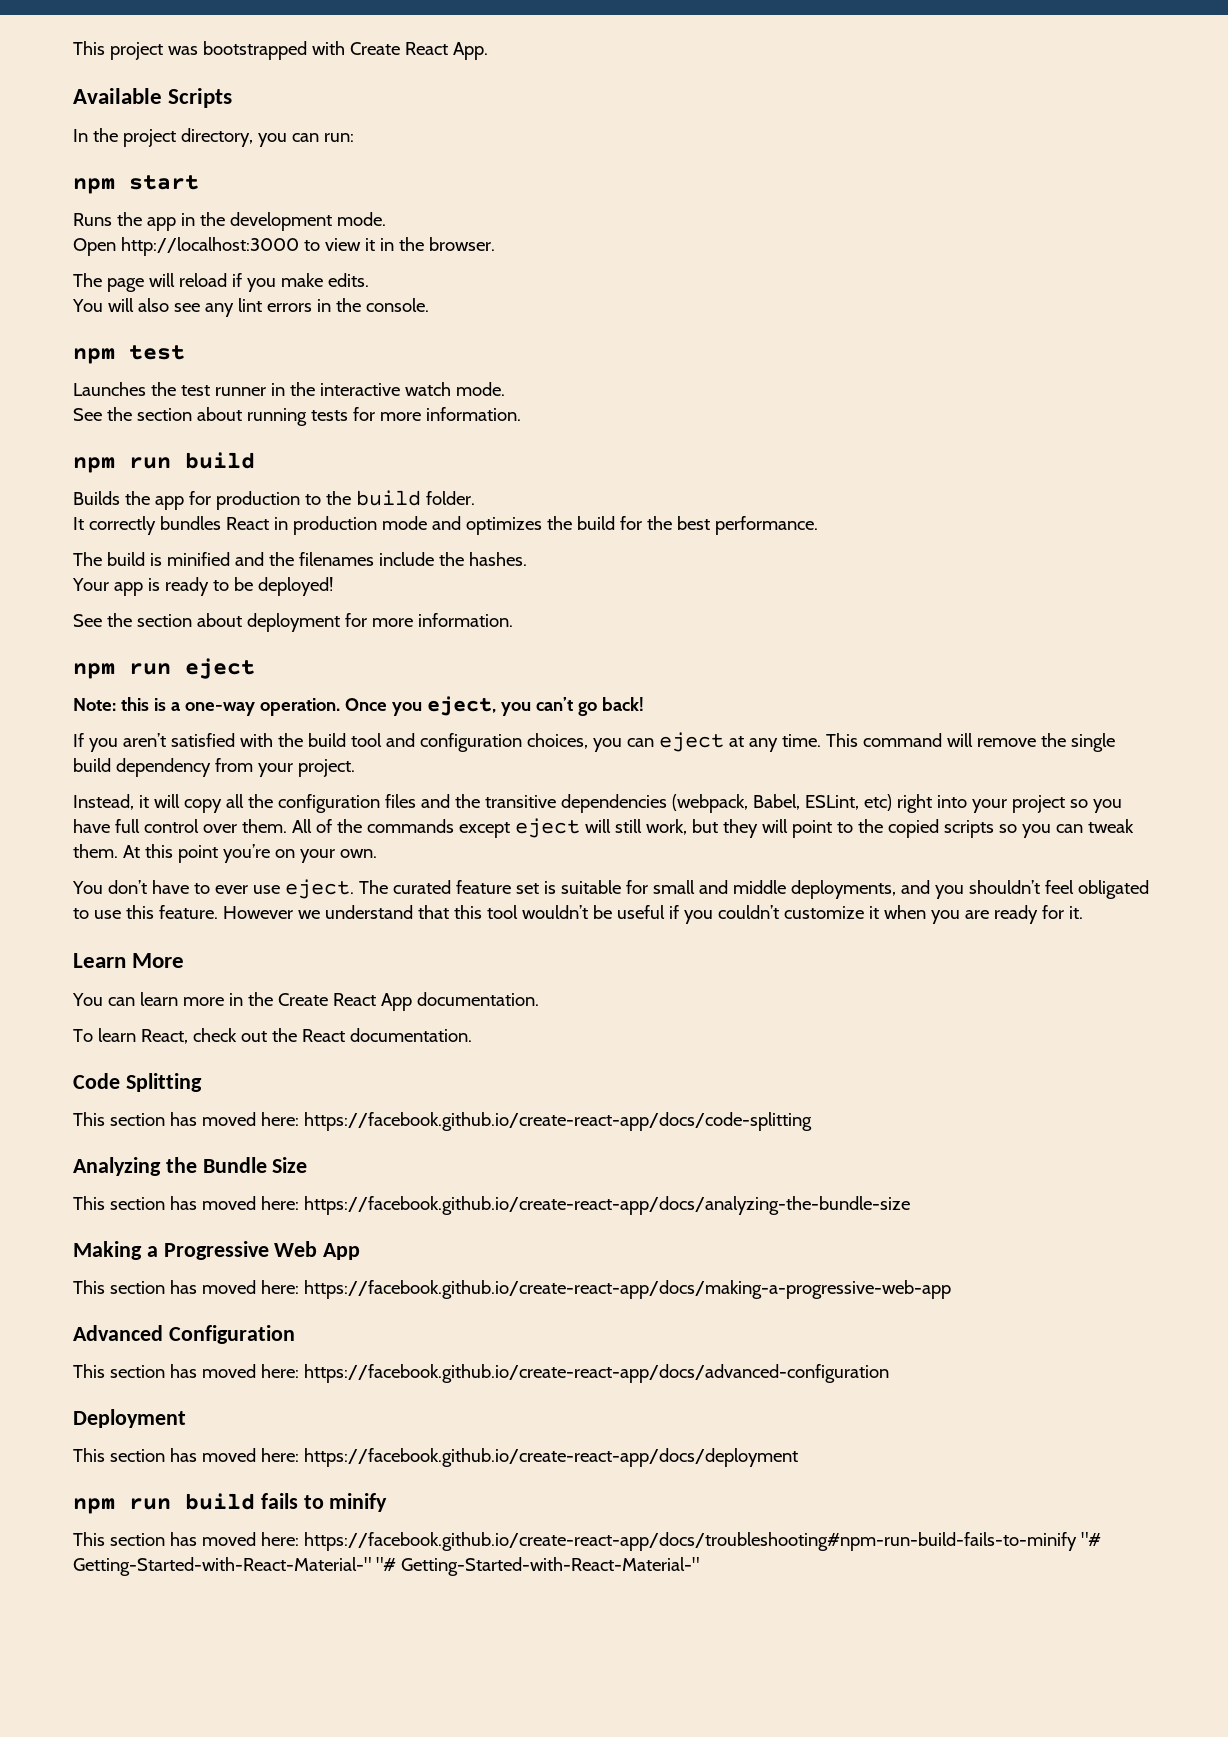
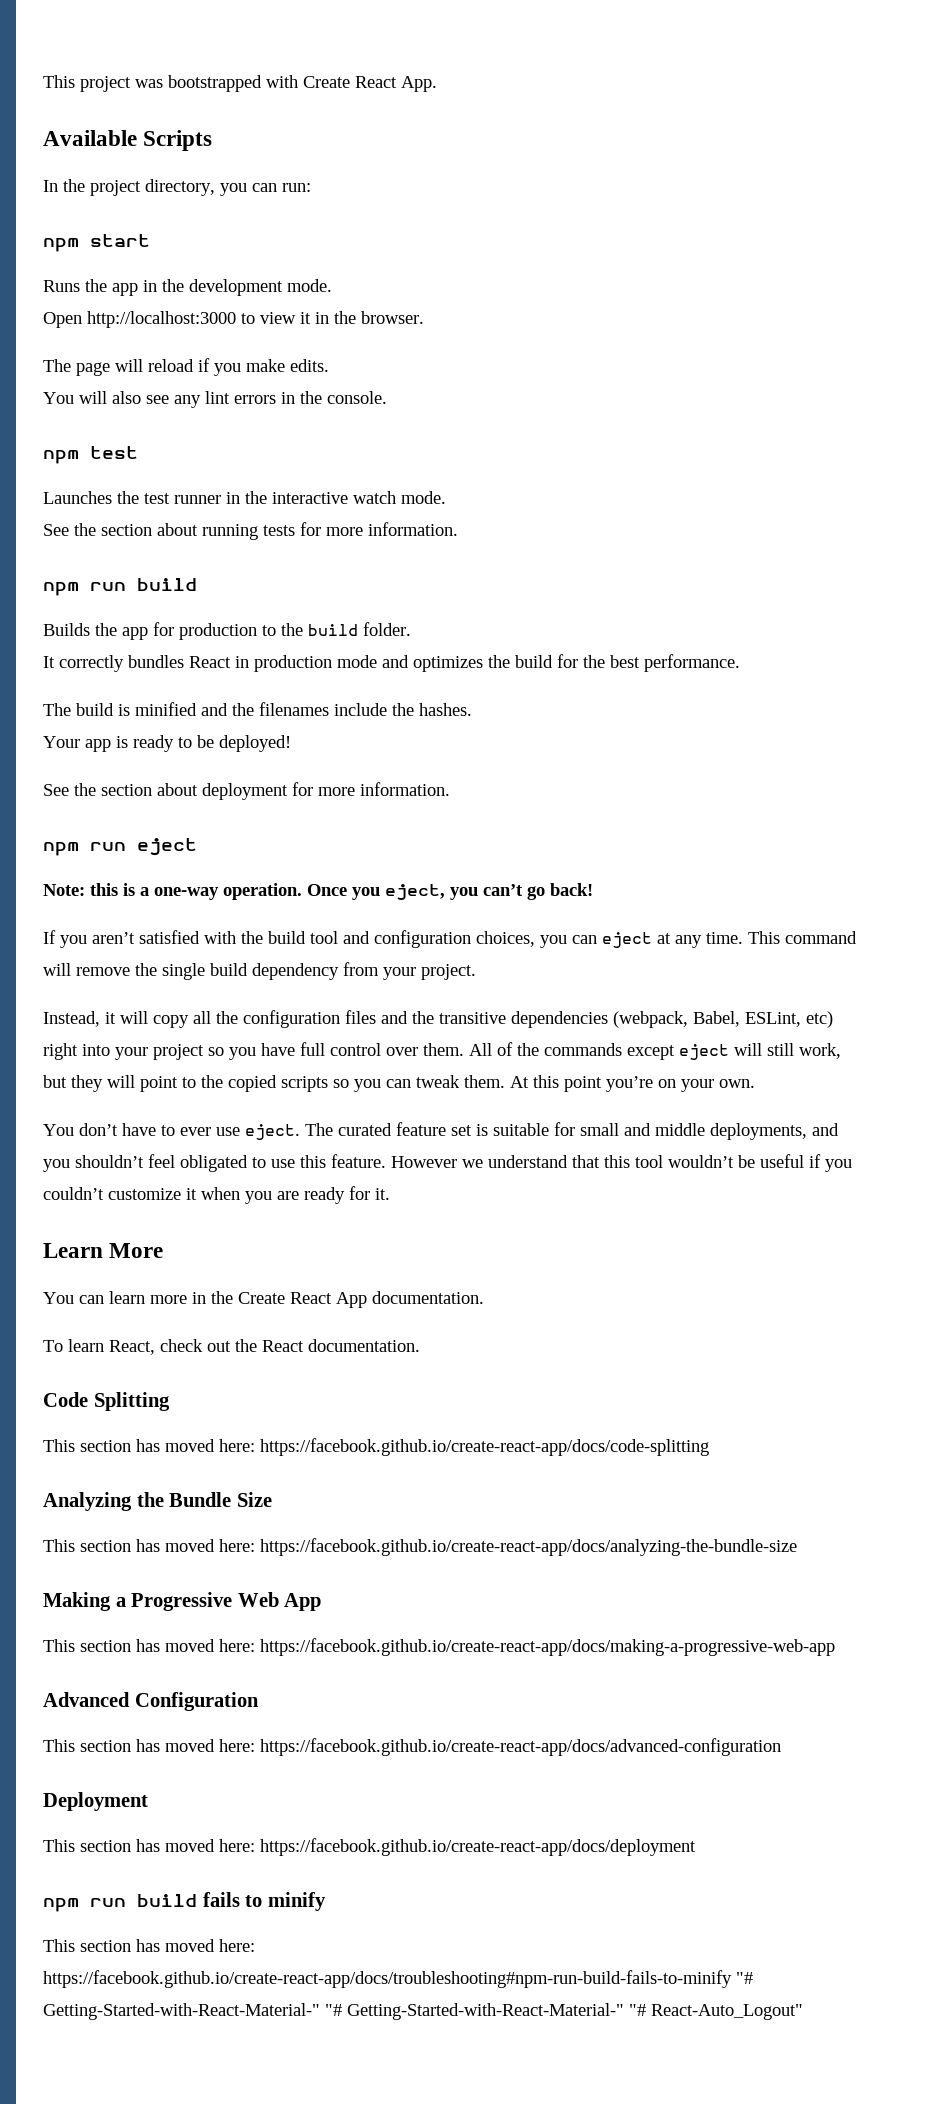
(699, 1566) none -> [629,2004,803,2020] "# React-Auto_Logout"

